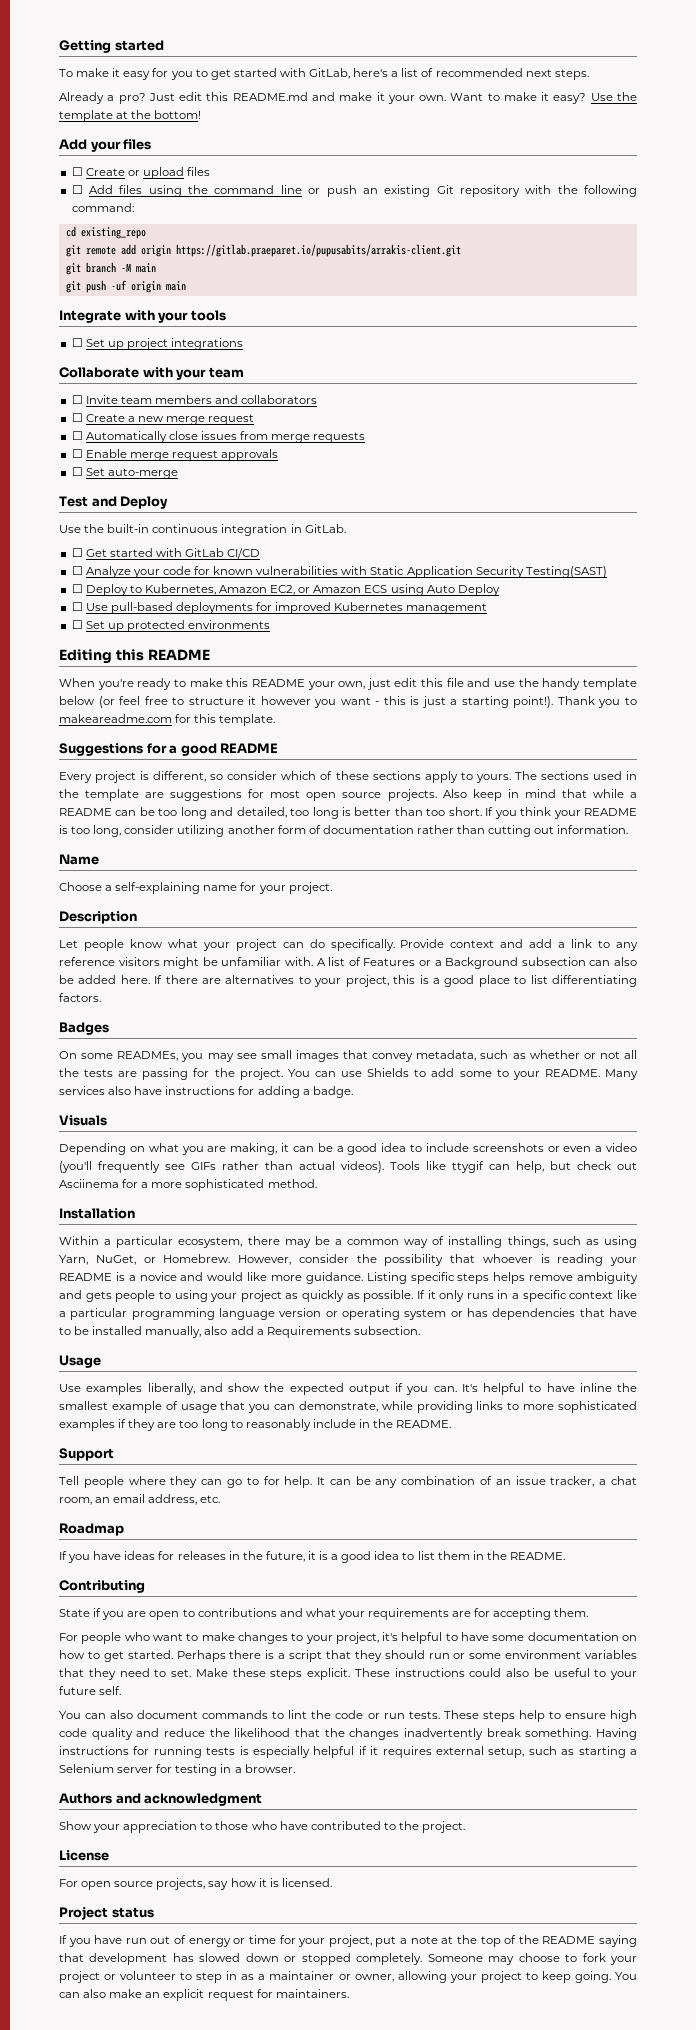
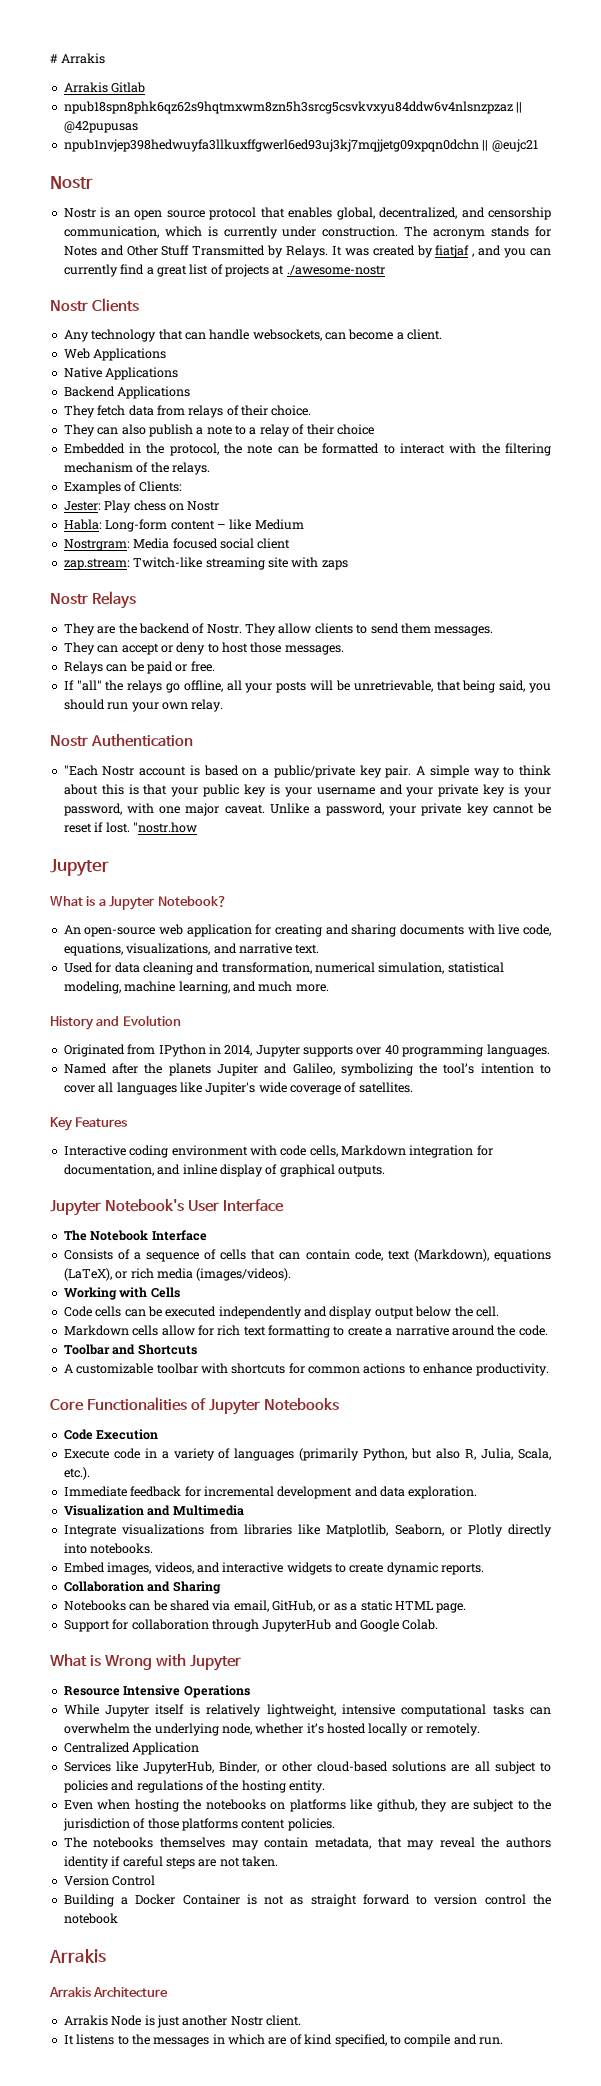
[59,40,164,53] [59,68,589,80] [59,92,637,104] [59,110,202,122] [59,139,152,152] [71,167,211,179] [71,185,638,197] [71,203,134,212] [65,226,146,239] [65,244,461,257] [65,262,156,275] [65,280,186,293] [59,310,226,323] [71,338,244,350] [59,367,244,380] [71,395,318,404] [71,413,255,425] [71,431,366,443] [71,449,279,461] [71,467,178,479] [59,496,169,509] [59,524,346,536] [71,548,261,559] [71,566,607,578] [71,584,500,596] [71,602,488,614] [71,620,271,632] [59,649,210,664] [59,678,637,690] [59,696,637,708] [59,714,276,726] [59,743,279,756] [59,771,637,783] [59,789,637,801] [59,807,638,819] [59,825,629,837] [59,854,99,865] [59,882,332,894] [59,911,137,924] [59,939,638,951] [59,957,638,969] [59,975,638,987] [59,993,101,1002] [59,1022,109,1035] [59,1050,637,1062] [59,1068,639,1080] [59,1086,353,1098] [59,1115,107,1126] [59,1143,637,1155] [59,1161,637,1173] [59,1179,317,1191] [59,1208,135,1219] [59,1236,637,1248] [59,1254,637,1266] [59,1272,638,1284] [59,1290,638,1302] [59,1308,637,1320] [59,1326,420,1338] [59,1355,101,1368] [59,1383,637,1395] [59,1401,638,1413] [59,1419,452,1431] [59,1448,114,1461] [59,1476,637,1488] [59,1494,221,1505] [59,1523,124,1536] [59,1551,565,1563] [59,1580,145,1593] [59,1608,589,1620] [59,1632,637,1644] [59,1650,637,1662] [59,1668,637,1680] [59,1686,122,1695] [59,1710,637,1722] [59,1728,638,1740] [59,1746,637,1758] [59,1764,295,1776] [59,1793,263,1806] [59,1821,466,1833] [59,1850,109,1861] [59,1878,332,1890] [59,1906,154,1920] [59,1935,637,1947] [59,1953,637,1965] [59,1971,637,1983] [59,1989,349,2001] Getting started // To make it easy for you to get started with GitLab, here's a list of recommended next steps. // Already a pro? Just edit this README.md and make it your own. Want to make it easy? Use the template at the bottom! // Add your files // ☐ Create or upload files // ☐ Add files using the command line or push an existing Git repository with the following command: // cd existing_repo // git remote add origin https://gitlab.praeparet.io/pupusabits/arrakis-client.git // git branch -M main // git push -uf origin main // Integrate with your tools // ☐ Set up project integrations // Collaborate with your team // ☐ Invite team members and collaborators // ☐ Create a new merge request // ☐ Automatically close issues from merge requests // ☐ Enable merge request approvals // ☐ Set auto-merge // Test and Deploy // Use the built-in continuous integration in GitLab. // ☐ Get started with GitLab CI/CD // ☐ Analyze your code for known vulnerabilities with Static Application Security Testing(SAST) // ☐ Deploy to Kubernetes, Amazon EC2, or Amazon ECS using Auto Deploy // ☐ Use pull-based deployments for improved Kubernetes management // ☐ Set up protected environments // Editing this README // When you're ready to make this README your own, just edit this file and use the handy template below (or feel free to structure it however you want - this is just a starting point!). Thank you to makeareadme.com for this template. // Suggestions for a good README // Every project is different, so consider which of these sections apply to yours. The sections used in the template are suggestions for most open source projects. Also keep in mind that while a README can be too long and detailed, too long is better than too short. If you think your README is too long, consider utilizing another form of documentation rather than cutting out information. // Name // Choose a self-explaining name for your project. // Description // Let people know what your project can do specifically. Provide context and add a link to any reference visitors might be unfamiliar with. A list of Features or a Background subsection can also be added here. If there are alternatives to your project, this is a good place to list differentiating factors. // Badges // On some READMEs, you may see small images that convey metadata, such as whether or not all the tests are passing for the project. You can use Shields to add some to your README. Many services also have instructions for adding a badge. // Visuals // Depending on what you are making, it can be a good idea to include screenshots or even a video (you'll frequently see GIFs rather than actual videos). Tools like ttygif can help, but check out Asciinema for a more sophisticated method. // Installation // Within a particular ecosystem, there may be a common way of installing things, such as using Yarn, NuGet, or Homebrew. However, consider the possibility that whoever is reading your README is a novice and would like more guidance. Listing specific steps helps remove ambiguity and gets people to using your project as quickly as possible. If it only runs in a specific context like a particular programming language version or operating system or has dependencies that have to be installed manually, also add a Requirements subsection. // Usage // Use examples liberally, and show the expected output if you can. It's helpful to have inline the smallest example of usage that you can demonstrate, while providing links to more sophisticated examples if they are too long to reasonably include in the README. // Support // Tell people where they can go to for help. It can be any combination of an issue tracker, a chat room, an email address, etc. // Roadmap // If you have ideas for releases in the future, it is a good idea to list them in the README. // Contributing // State if you are open to contributions and what your requirements are for accepting them. // For people who want to make changes to your project, it's helpful to have some documentation on how to get started. Perhaps there is a script that they should run or some environment variables that they need to set. Make these steps explicit. These instructions could also be useful to your future self. // You can also document commands to lint the code or run tests. These steps help to ensure high code quality and reduce the likelihood that the changes inadvertently break something. Having instructions for running tests is especially helpful if it requires external setup, such as starting a Selenium server for testing in a browser. // Authors and acknowledgment // Show your appreciation to those who have contributed to the project. // License // For open source projects, say how it is licensed. // Project status // If you have run out of energy or time for your project, put a note at the top of the README saying that development has slowed down or stopped completely. Someone may choose to fork your project or volunteer to step in as a maintainer or owner, allowing your project to keep going. You can also make an explicit request for maintainers. -> [50,53,106,64] [63,82,146,93] [63,101,523,114] [63,121,138,133] [63,139,538,152] [50,176,93,189] [63,207,552,220] [63,226,551,239] [63,245,551,258] [63,264,385,277] [50,298,139,312] [63,329,443,342] [63,348,167,361] [63,367,179,380] [63,386,191,399] [63,405,312,418] [63,424,374,437] [63,443,551,456] [63,462,210,475] [63,481,182,494] [63,500,220,513] [63,519,304,532] [63,538,291,551] [63,557,348,570] [50,591,136,609] [63,623,494,636] [63,642,344,655] [63,661,215,674] [63,680,551,693] [63,699,224,712] [50,734,193,747] [63,765,551,778] [63,784,551,797] [63,803,551,816] [63,822,197,833] [50,859,109,876] [50,896,227,910] [63,924,552,937] [63,943,320,956] [63,962,504,975] [63,981,329,994] [50,1015,181,1030] [63,1044,550,1057] [63,1063,551,1076] [63,1082,413,1095] [50,1117,128,1131] [63,1145,493,1158] [63,1164,385,1177] [50,1199,284,1216] [63,1230,207,1241] [63,1249,551,1262] [63,1268,292,1281] [63,1287,180,1300] [63,1306,499,1319] [63,1325,548,1338] [63,1344,197,1355] [63,1363,549,1376] [50,1397,339,1415] [63,1429,159,1440] [63,1448,551,1461] [63,1467,90,1480] [63,1486,478,1499] [63,1505,244,1516] [63,1524,553,1537] [63,1543,154,1554] [63,1562,485,1575] [63,1581,221,1594] [63,1600,467,1613] [63,1619,439,1632] [50,1654,241,1671] [63,1685,250,1698] [63,1704,551,1717] [63,1723,481,1736] [63,1742,200,1755] [63,1761,551,1774] [63,1780,325,1793] [63,1799,551,1812] [62,1818,335,1831] [63,1837,551,1850] [63,1856,278,1869] [63,1875,156,1886] [63,1894,551,1907] [63,1913,118,1924] [49,1949,106,1963] [49,1987,169,1997] [63,2015,301,2028] [63,2034,503,2047] # Arrakis // Arrakis Gitlab // npub18spn8phk6qz62s9hqtmxwm8zn5h3srcg5csvkvxyu84ddw6v4nlsnzpzaz || @42pupusas // npub1nvjep398hedwuyfa3llkuxffgwerl6ed93uj3kj7mqjjetg09xpqn0dchn || @eujc21 // Nostr // Nostr is an open source protocol that enables global, decentralized, and censorship communication, which is currently under construction. The acronym stands for Notes and Other Stuff Transmitted by Relays. It was created by fiatjaf , and you can currently find a great list of projects at ./awesome-nostr // Nostr Clients // Any technology that can handle websockets, can become a client. // Web Applications // Native Applications // Backend Applications // They fetch data from relays of their choice. // They can also publish a note to a relay of their choice // Embedded in the protocol, the note can be formatted to interact with the filtering mechanism of the relays. // Examples of Clients: // Jester: Play chess on Nostr // Habla: Long-form content – like Medium // Nostrgram: Media focused social client // zap.stream: Twitch-like streaming site with zaps // Nostr Relays // They are the backend of Nostr. They allow clients to send them messages. // They can accept or deny to host those messages. // Relays can be paid or free. // If "all" the relays go offline, all your posts will be unretrievable, that being said, you should run your own relay. // Nostr Authentication // "Each Nostr account is based on a public/private key pair. A simple way to think about this is that your public key is your username and your private key is your password, with one major caveat. Unlike a password, your private key cannot be reset if lost. "nostr.how // Jupyter // What is a Jupyter Notebook? // An open-source web application for creating and sharing documents with live code, equations, visualizations, and narrative text. // Used for data cleaning and transformation, numerical simulation, statistical modeling, machine learning, and much more. // History and Evolution // Originated from IPython in 2014, Jupyter supports over 40 programming languages. // Named after the planets Jupiter and Galileo, symbolizing the tool’s intention to cover all languages like Jupiter's wide coverage of satellites. // Key Features // Interactive coding environment with code cells, Markdown integration for documentation, and inline display of graphical outputs. // Jupyter Notebook's User Interface // The Notebook Interface // Consists of a sequence of cells that can contain code, text (Markdown), equations (LaTeX), or rich media (images/videos). // Working with Cells // Code cells can be executed independently and display output below the cell. // Markdown cells allow for rich text formatting to create a narrative around the code. // Toolbar and Shortcuts // A customizable toolbar with shortcuts for common actions to enhance productivity. // Core Functionalities of Jupyter Notebooks // Code Execution // Execute code in a variety of languages (primarily Python, but also R, Julia, Scala, etc.). // Immediate feedback for incremental development and data exploration. // Visualization and Multimedia // Integrate visualizations from libraries like Matplotlib, Seaborn, or Plotly directly into notebooks. // Embed images, videos, and interactive widgets to create dynamic reports. // Collaboration and Sharing // Notebooks can be shared via email, GitHub, or as a static HTML page. // Support for collaboration through JupyterHub and Google Colab. // What is Wrong with Jupyter // Resource Intensive Operations // While Jupyter itself is relatively lightweight, intensive computational tasks can overwhelm the underlying node, whether it’s hosted locally or remotely. // Centralized Application // Services like JupyterHub, Binder, or other cloud-based solutions are all subject to policies and regulations of the hosting entity. // Even when hosting the notebooks on platforms like github, they are subject to the jurisdiction of those platforms content policies. // The notebooks themselves may contain metadata, that may reveal the authors identity if careful steps are not taken. // Version Control // Building a Docker Container is not as straight forward to version control the notebook // Arrakis // Arrakis Architecture // Arrakis Node is just another Nostr client. // It listens to the messages in which are of kind specified, to compile and run.

